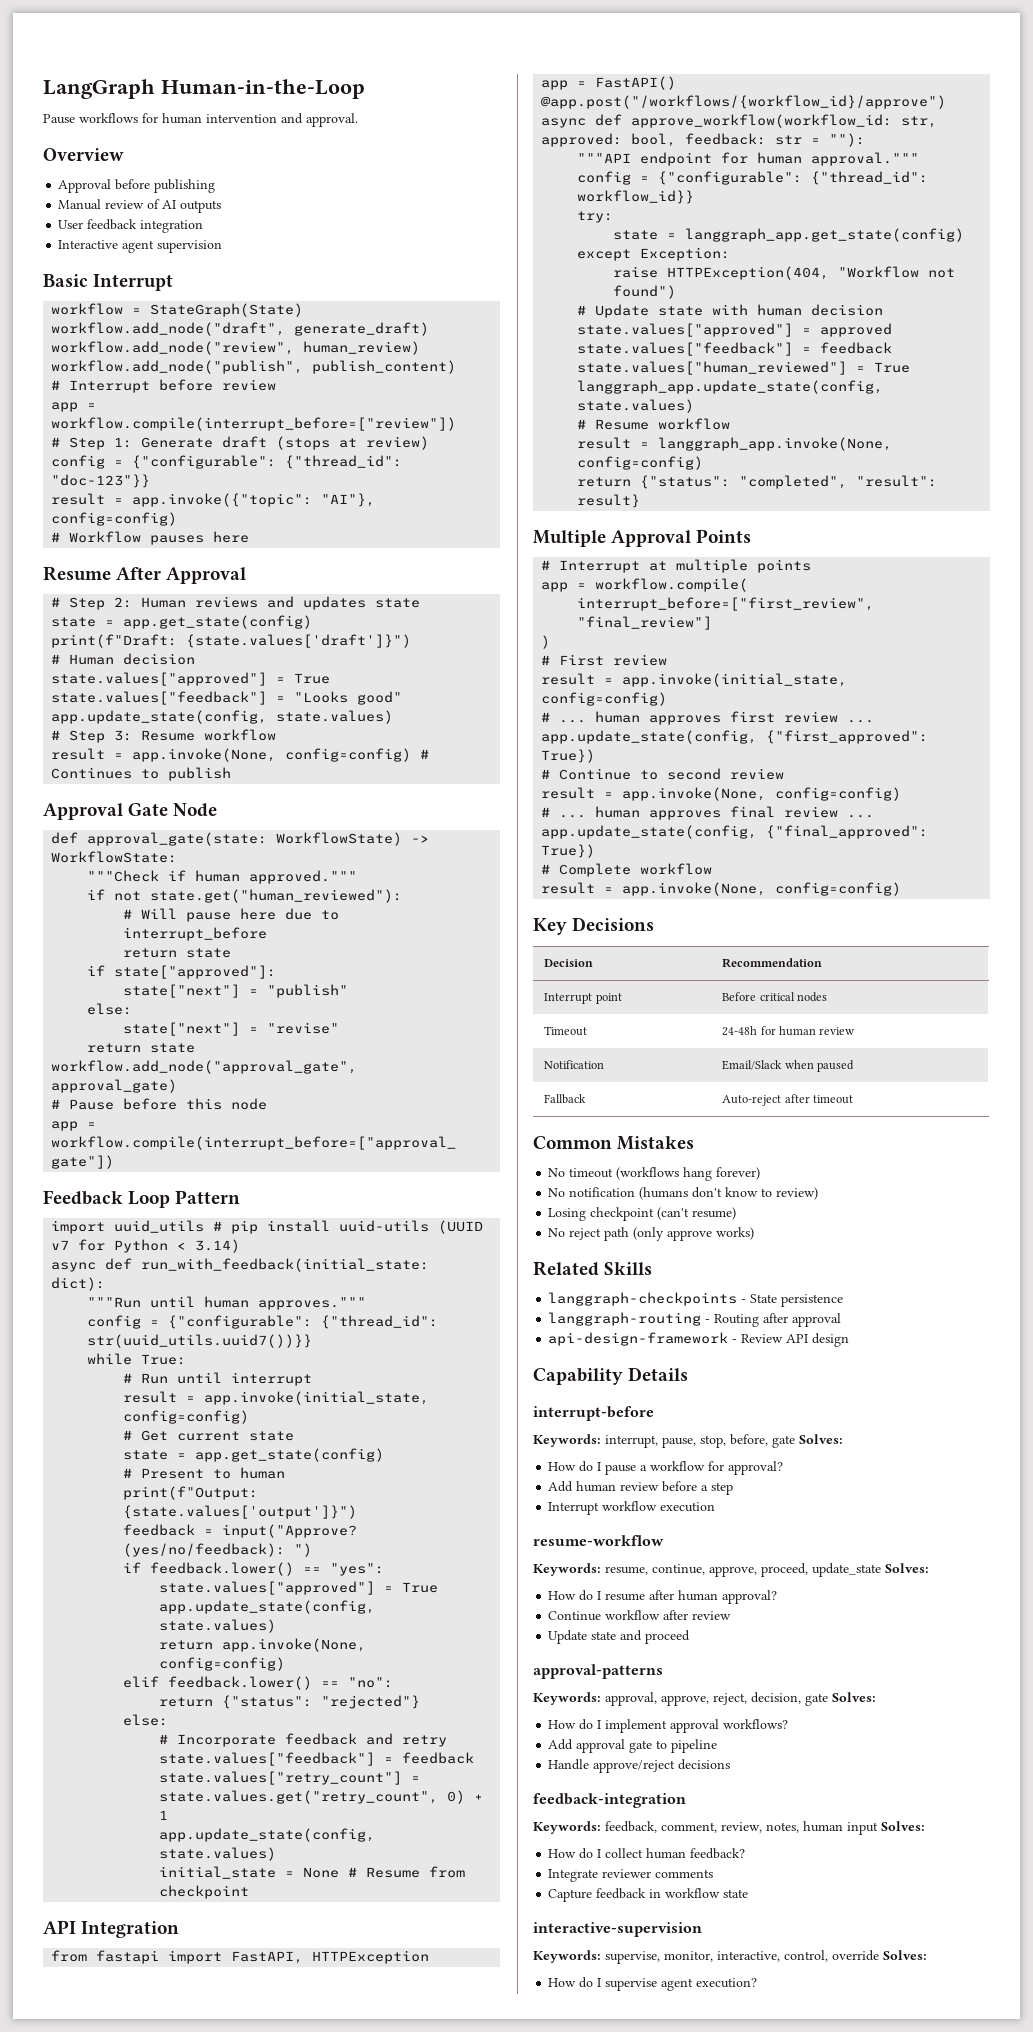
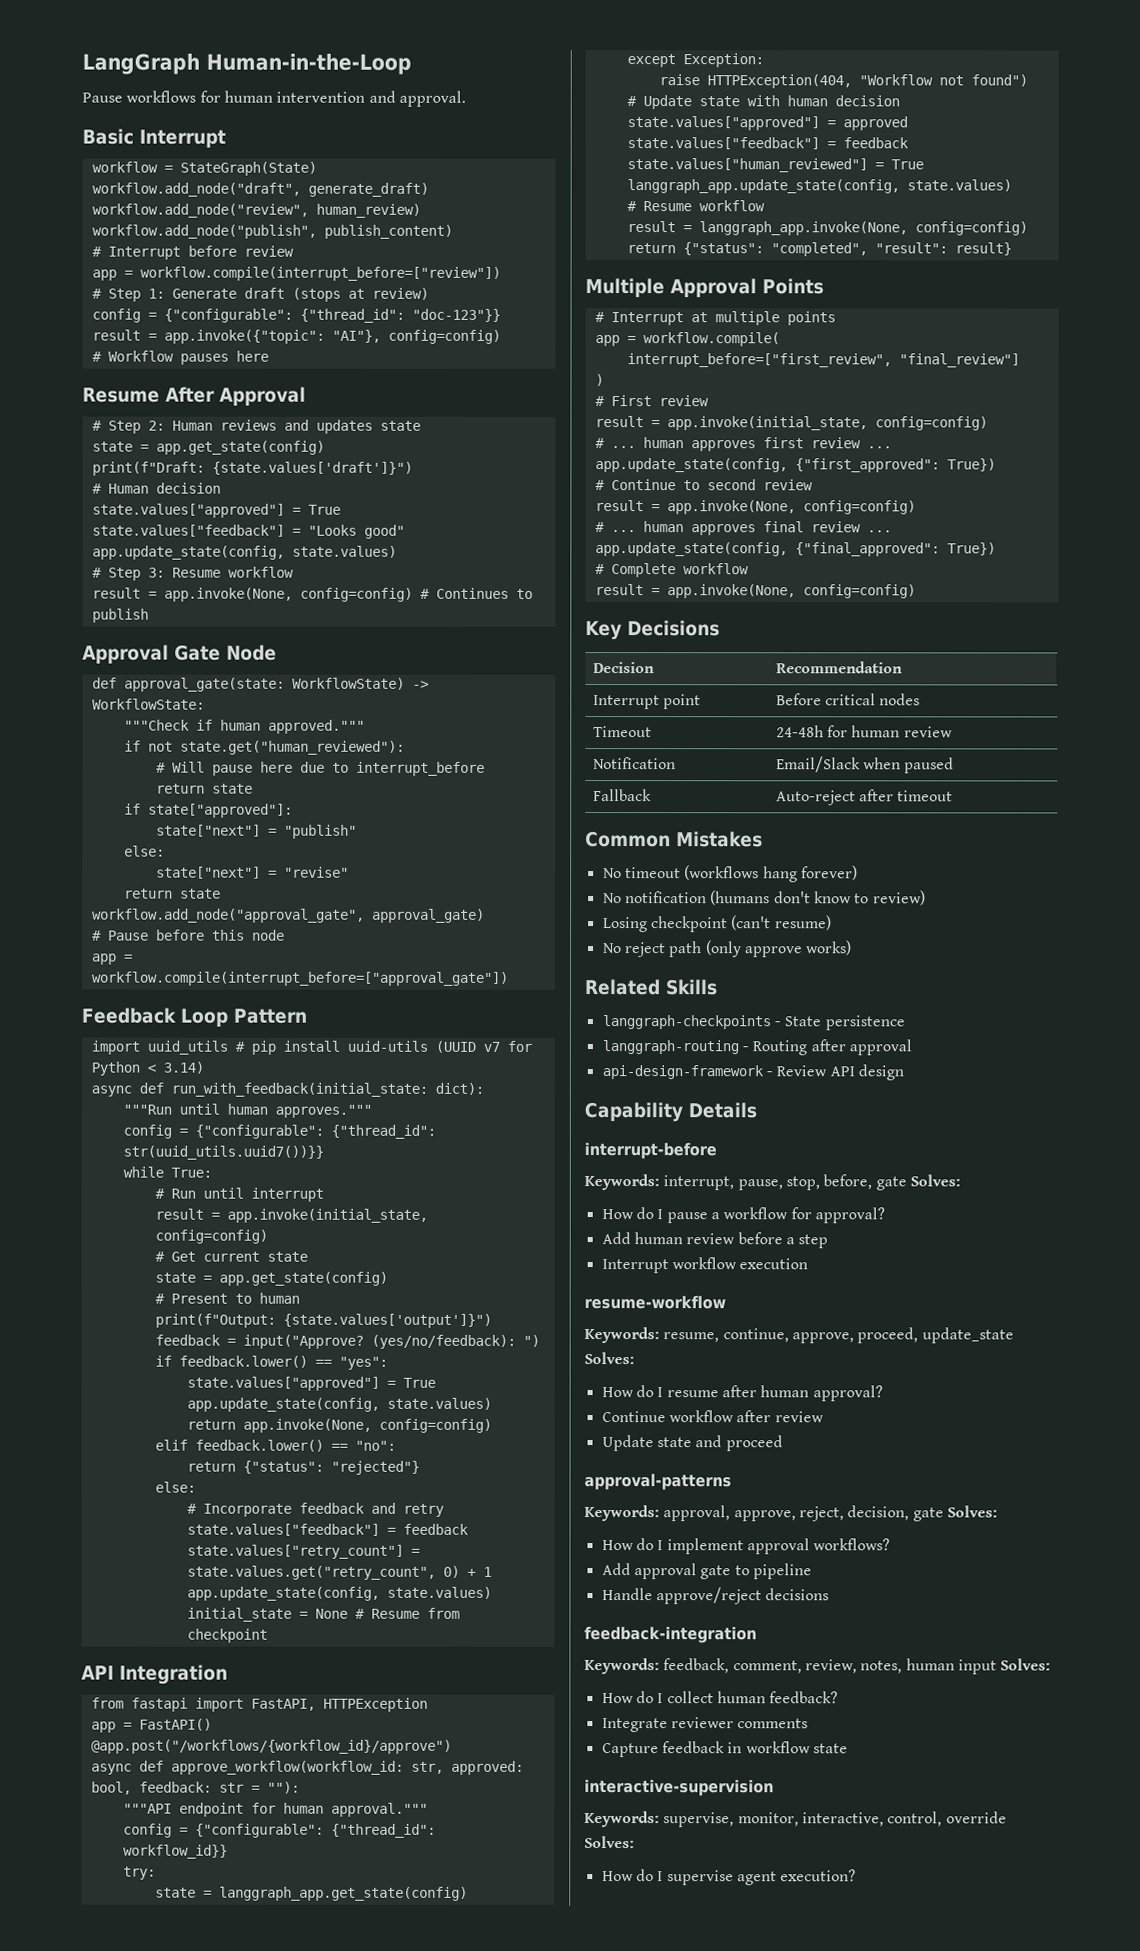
[43,148,124,161] [58,179,216,193] [58,199,222,213] [58,219,204,233] [58,240,223,253] // Overview // Approval before publishing // Manual review of AI outputs // User feedback integration // Interactive agent supervision -> (466, 98) none

